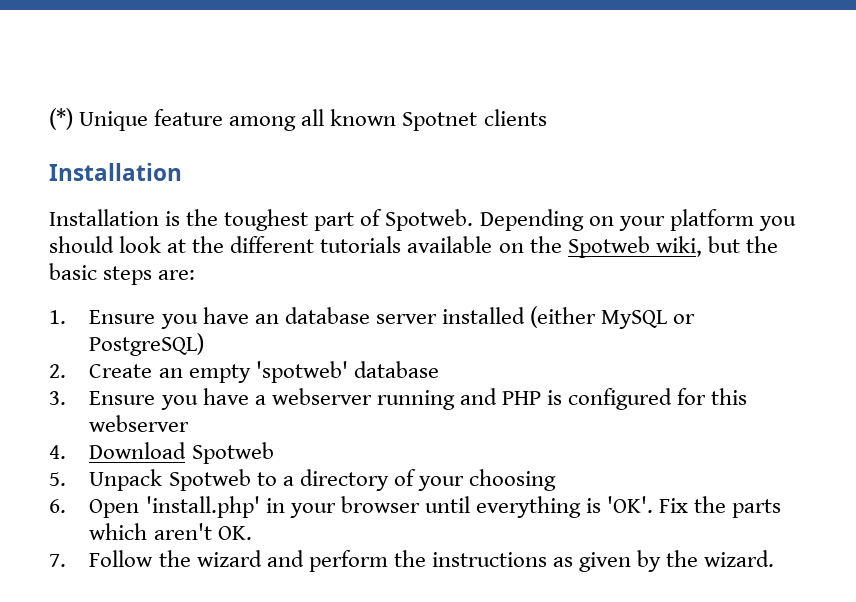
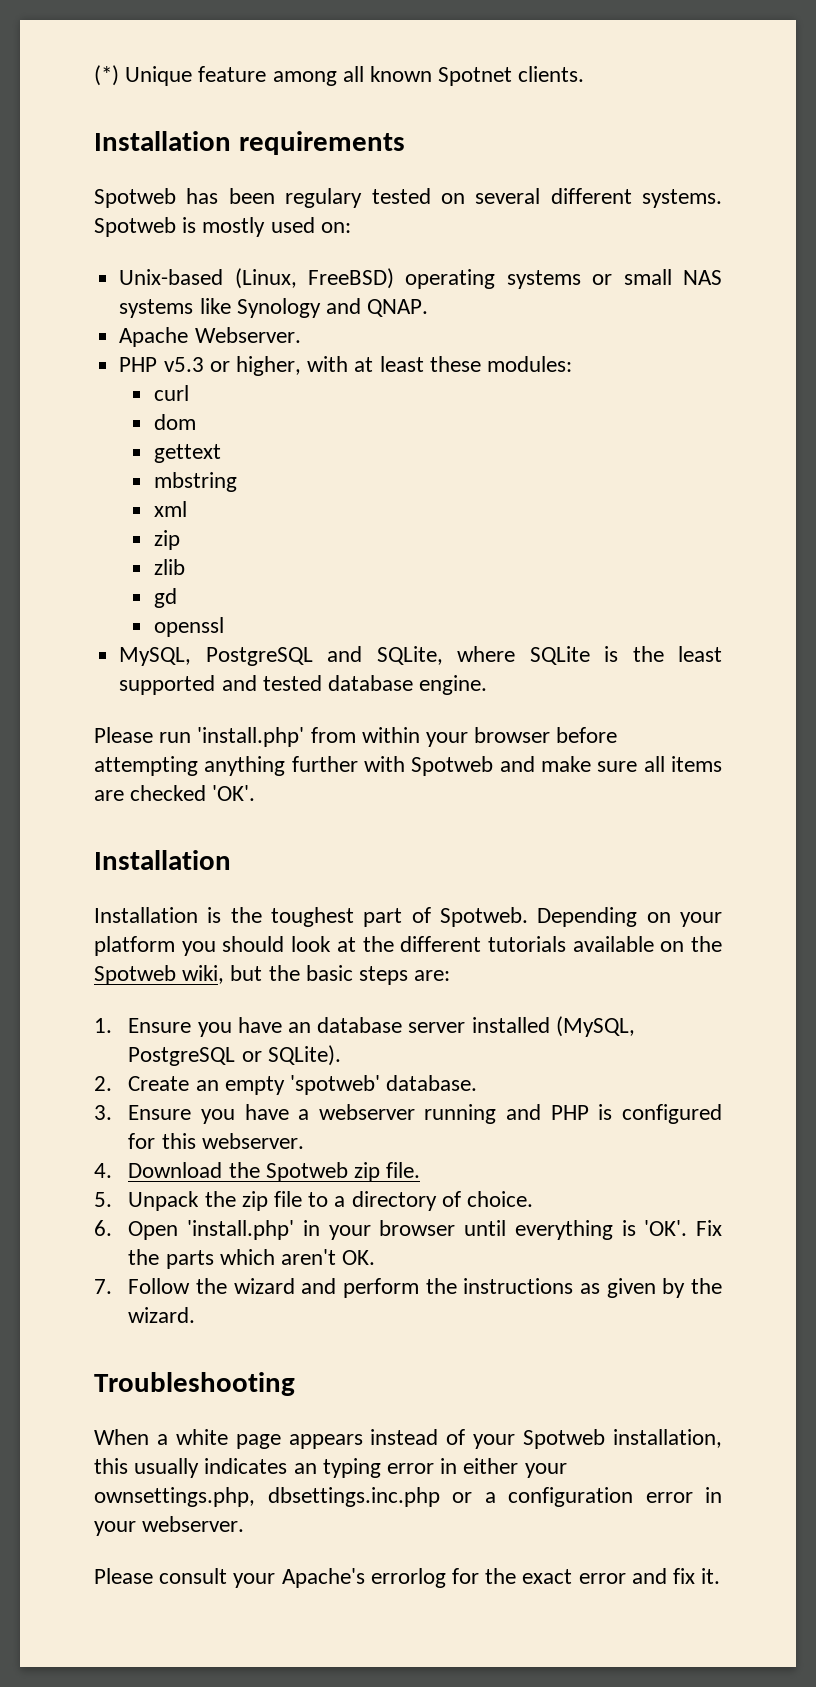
[483,109,547,126] clients -> [518,66,585,82] [94,131,405,155] [94,188,722,208] [94,217,351,237] [119,268,722,289] [119,298,429,318] [119,327,301,347] [119,356,572,376] [153,385,189,401] [153,414,196,430] [153,444,221,463] [153,472,237,492] [153,501,187,517] [153,530,180,550] [153,559,185,575] [153,588,177,608] [153,617,224,637] [119,646,722,666] [119,675,488,695] [94,727,618,747] [94,756,722,776] [94,785,256,801] clients. // Installation requirements // Spotweb has been regulary tested on several different systems. Spotweb is mostly used on: // Unix-based (Linux, FreeBSD) operating systems or small NAS systems like Synology and QNAP. // Apache Webserver. // PHP v5.3 or higher, with at least these modules: // curl // dom // gettext // mbstring // xml // zip // zlib // gd // openssl // MySQL, PostgreSQL and SQLite, where SQLite is the least supported and tested database engine. // Please run 'install.php' from within your browser before attempting anything further with Spotweb and make sure all items are checked 'OK'.
[530,306,696,329] [89,333,205,356] (either MySQL or PostgreSQL) -> [555,1016,635,1037] [128,1045,341,1066] (MySQL, PostgreSQL or SQLite).
[353,361,439,378] database -> [386,1075,478,1091] database.
[89,415,190,432] webserver -> [201,1133,304,1149] webserver.
[191,442,274,464] Spotweb -> [228,1162,421,1182] the Spotweb zip file.
[168,469,251,491] Spotweb -> [204,1191,302,1211] the zip file
[417,469,557,491] your choosing -> [467,1191,534,1207] choice.
(775, 558) none -> [94,1372,295,1396] [94,1429,723,1449] [94,1458,567,1478] [94,1487,722,1507] [94,1516,245,1536] [94,1568,721,1588] // Troubleshooting // When a white page appears instead of your Spotweb installation, this usually indicates an typing error in either your ownsettings.php, dbsettings.inc.php or a configuration error in your webserver. // Please consult your Apache's errorlog for the exact error and fix it.

